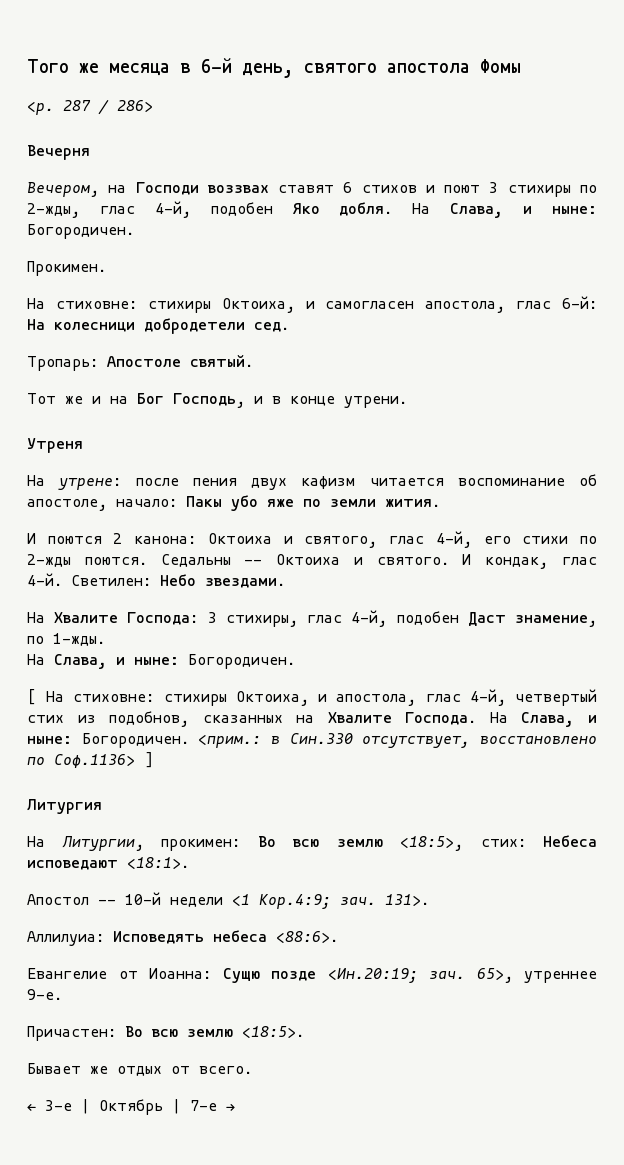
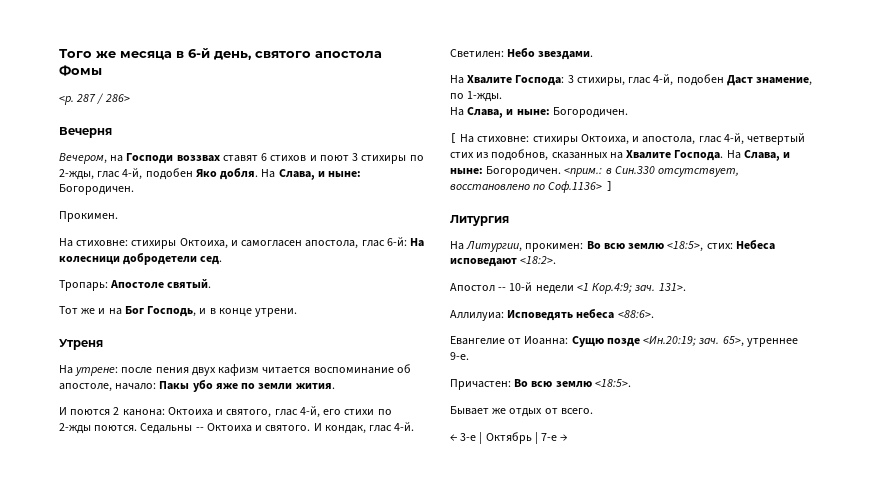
[127,857,189,869] <18:1>. -> [520,256,557,264] <18:2>.

